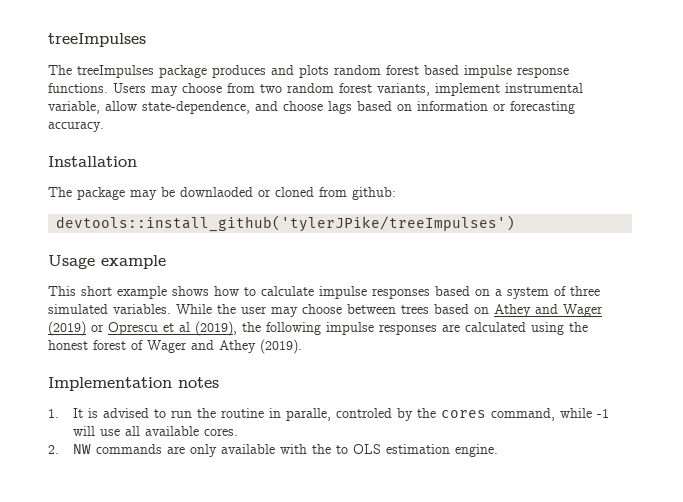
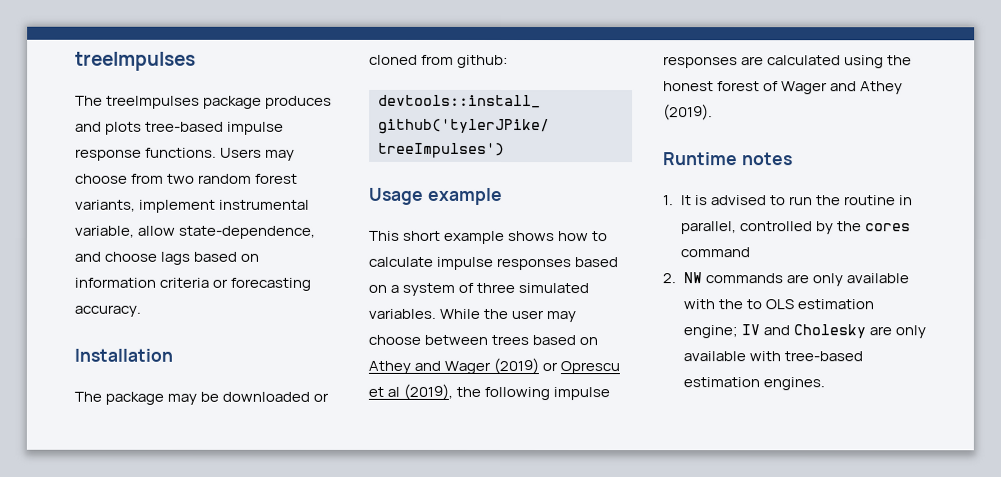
[334,65,459,75] random forest based -> [145,121,225,132] tree-based
(488, 106) none -> [159,277,210,288] criteria
[180,187,253,197] downlaoded -> [222,391,311,402] downloaded
[48,377,172,391] Implementation -> [663,152,738,166] Runtime
[286,408,393,421] paralle, controled -> [680,221,813,235] parallel, controlled
[491,408,610,421] [73,426,239,436] command, while -1 will use all available cores. -> [679,247,750,258] command
[455,444,499,457] engine. -> [682,324,926,339] [682,351,863,362] [682,377,825,391] engine; IV and Cholesky are only available with tree-based estimation engines.

